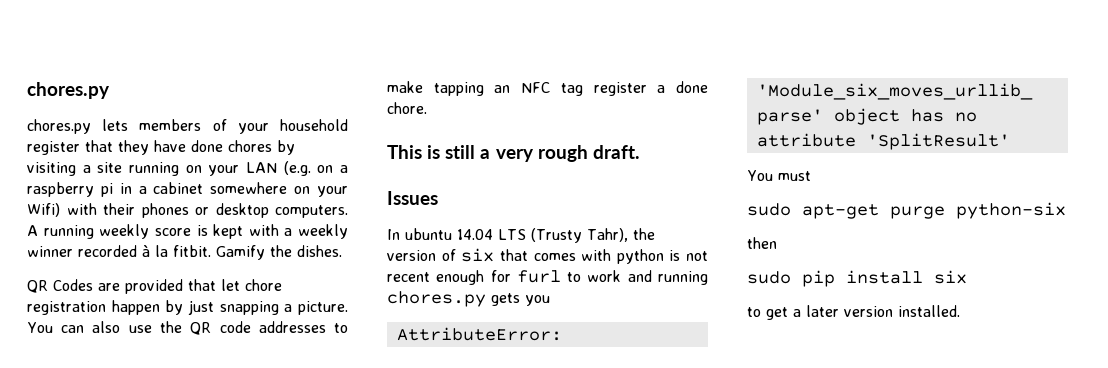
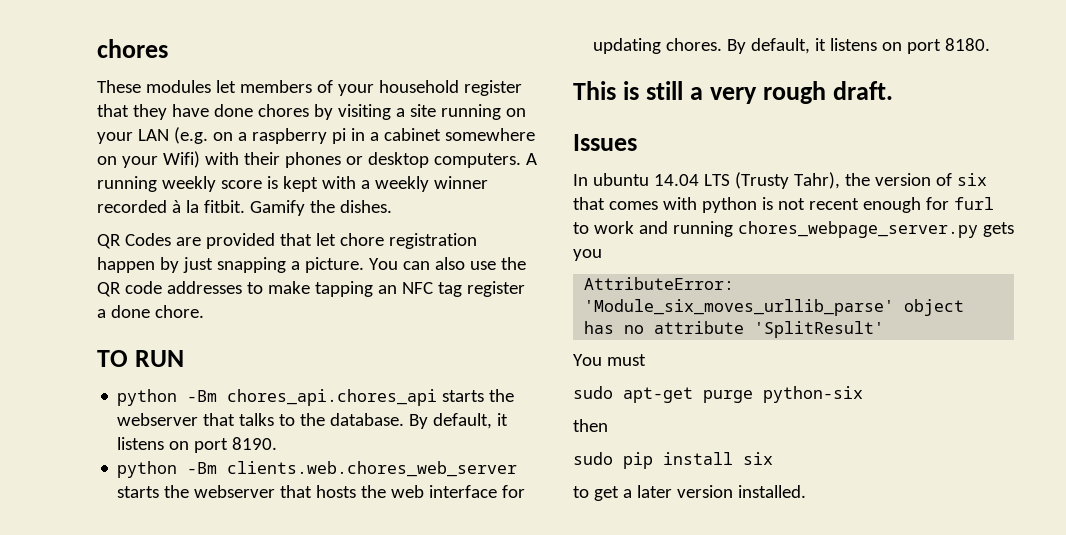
[27,82,110,99] [27,119,129,134] chores.py // chores.py lets -> [97,39,168,58] [97,80,236,93] chores // These modules let
(427, 108) none -> [97,350,185,367] [117,389,515,406] [117,413,509,429] [117,437,278,453] [117,461,518,478] [117,485,526,498] [593,38,991,54] // TO RUN // python -Bm chores_api.chores_api starts the webserver that talks to the database. By default, it listens on port 8190. // python -Bm clients.web.chores_web_server starts the webserver that hosts the web interface for updating chores. By default, it listens on port 8180.
[387,291,486,307] chores.py -> [737,221,978,238] chores_webpage_server.py

